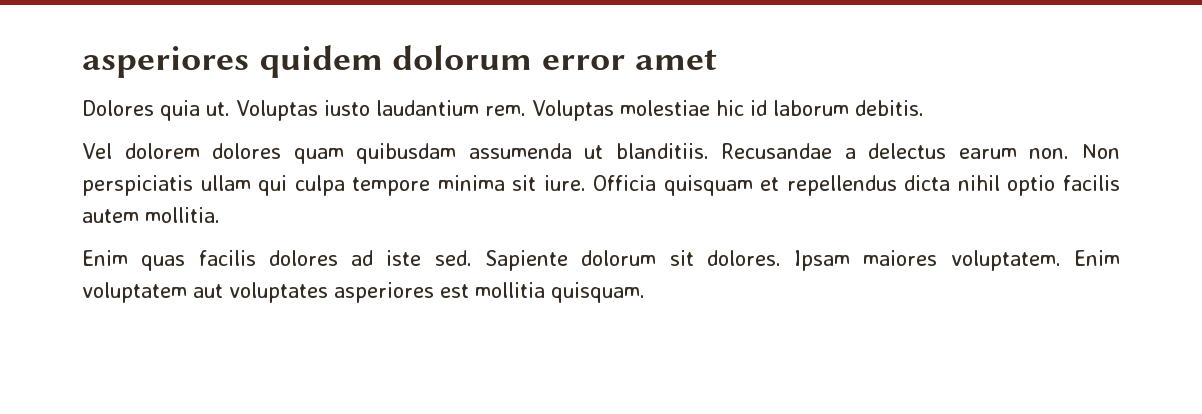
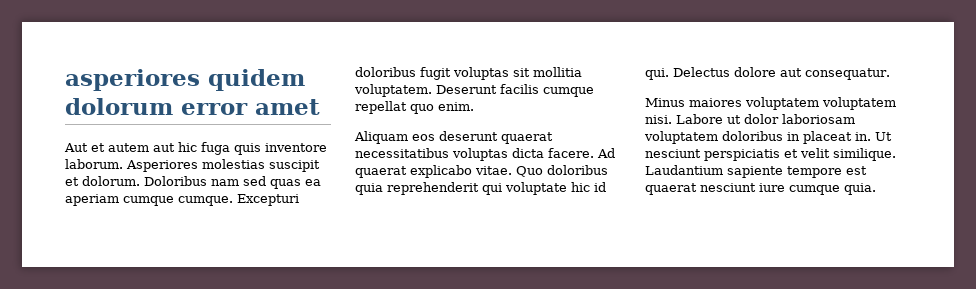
[82,100,924,121] [82,143,1120,164] [82,175,1120,196] [82,207,220,223] [82,250,1121,271] [82,282,645,303] Dolores quia ut. Voluptas iusto laudantium rem. Voluptas molestiae hic id laborum debitis. // Vel dolorem dolores quam quibusdam assumenda ut blanditiis. Recusandae a delectus earum non. Non perspiciatis ullam qui culpa tempore minima sit iure. Officia quisquam et repellendus dicta nihil optio facilis autem mollitia. // Enim quas facilis dolores ad iste sed. Sapiente dolorum sit dolores. Ipsam maiores voluptatem. Enim voluptatem aut voluptates asperiores est mollitia quisquam. -> [64,142,327,155] [65,159,320,172] [65,176,321,189] [65,194,299,206] [355,67,582,80] [354,84,594,97] [355,101,474,114] [354,131,553,144] [355,148,615,161] [355,165,608,178] [355,182,606,195] [645,67,890,80] [645,97,896,110] [645,114,855,124] [644,131,892,144] [645,148,896,161] [645,165,867,178] [645,183,876,195] Aut et autem aut hic fuga quis inventore laborum. Asperiores molestias suscipit et dolorum. Doloribus nam sed quas ea aperiam cumque cumque. Excepturi doloribus fugit voluptas sit mollitia voluptatem. Deserunt facilis cumque repellat quo enim. // Aliquam eos deserunt quaerat necessitatibus voluptas dicta facere. Ad quaerat explicabo vitae. Quo doloribus quia reprehenderit qui voluptate hic id qui. Delectus dolore aut consequatur. // Minus maiores voluptatem voluptatem nisi. Labore ut dolor laboriosam voluptatem doloribus in placeat in. Ut nesciunt perspiciatis et velit similique. Laudantium sapiente tempore est quaerat nesciunt iure cumque quia.

